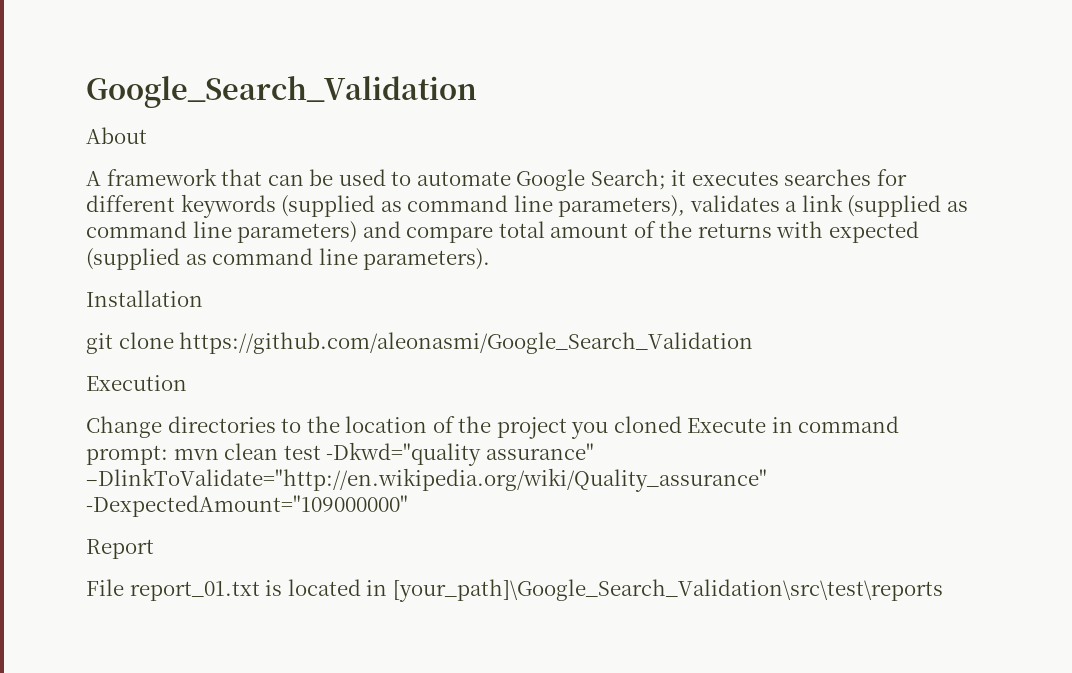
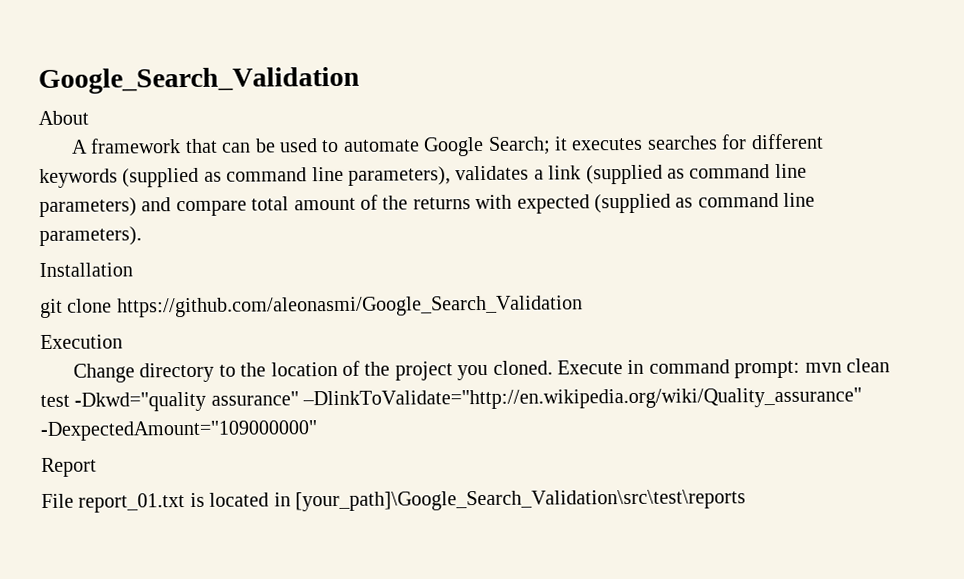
[167,416,276,433] directories -> [139,362,215,383] directory
[613,416,682,433] cloned -> [492,360,553,375] cloned.

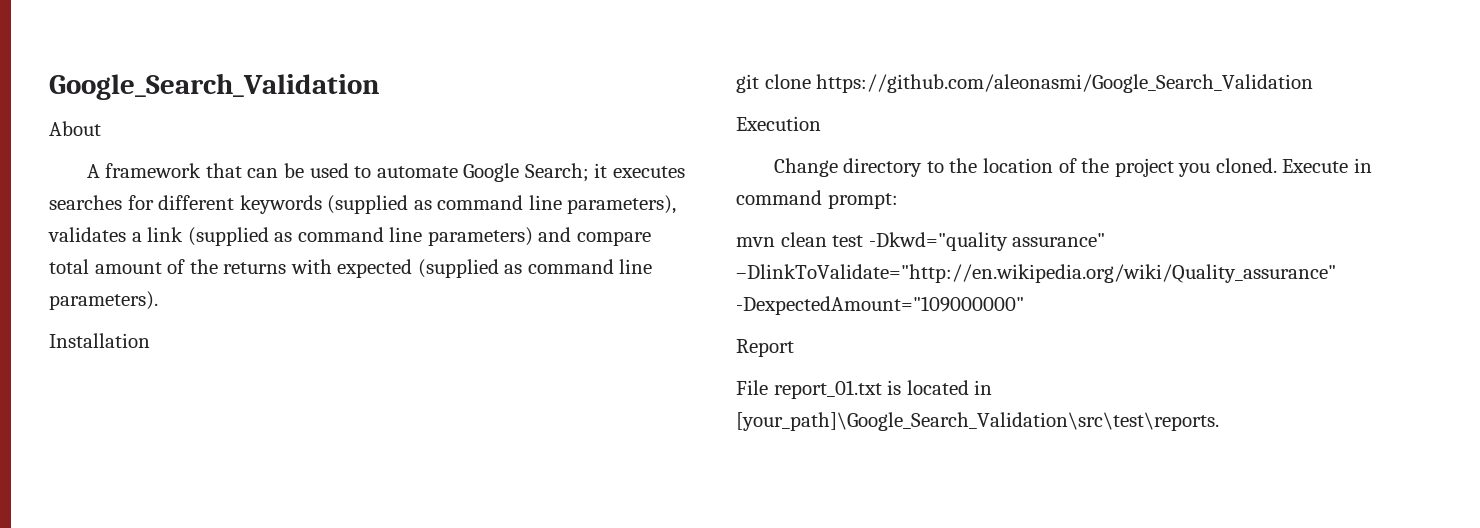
(801, 369) none -> (898, 201) //
[295,489,746,512] [your_path]\Google_Search_Validation\src\test\reports -> [736,412,1219,431] [your_path]\Google_Search_Validation\src\test\reports.

